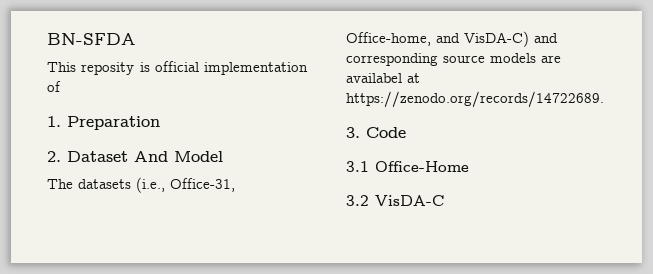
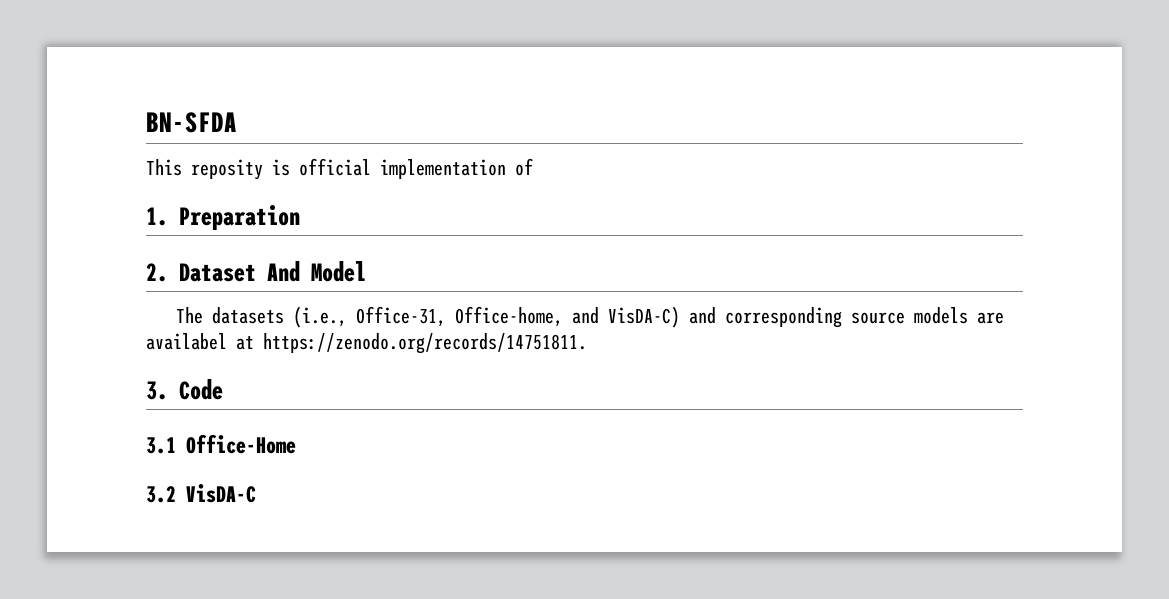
[346,91,604,108] https://zenodo.org/records/14722689. -> [263,333,587,354] https://zenodo.org/records/14751811.

